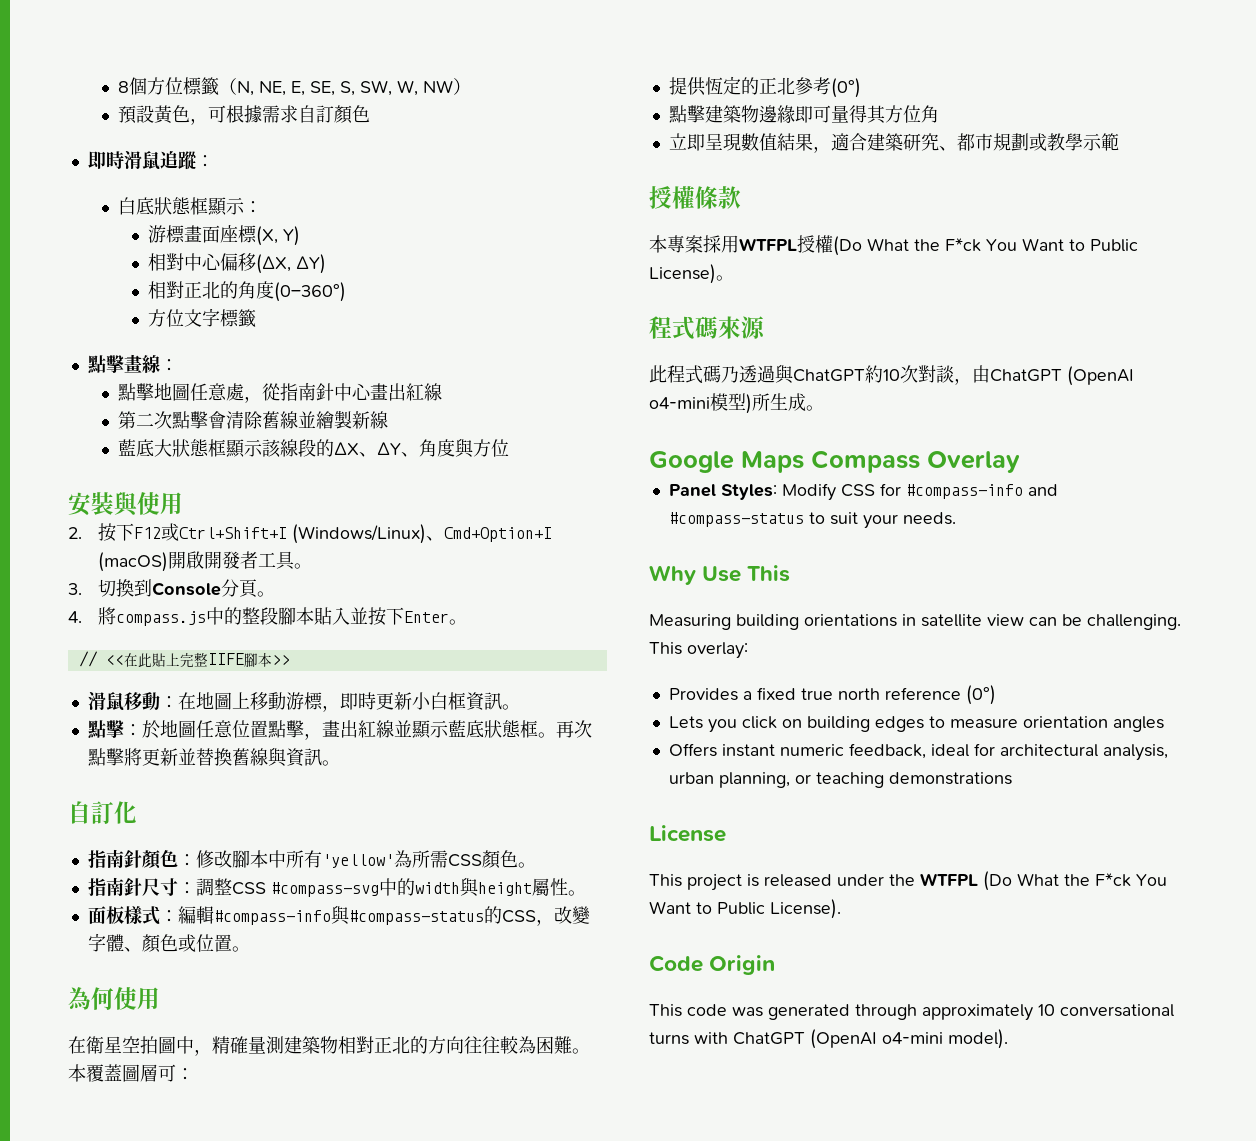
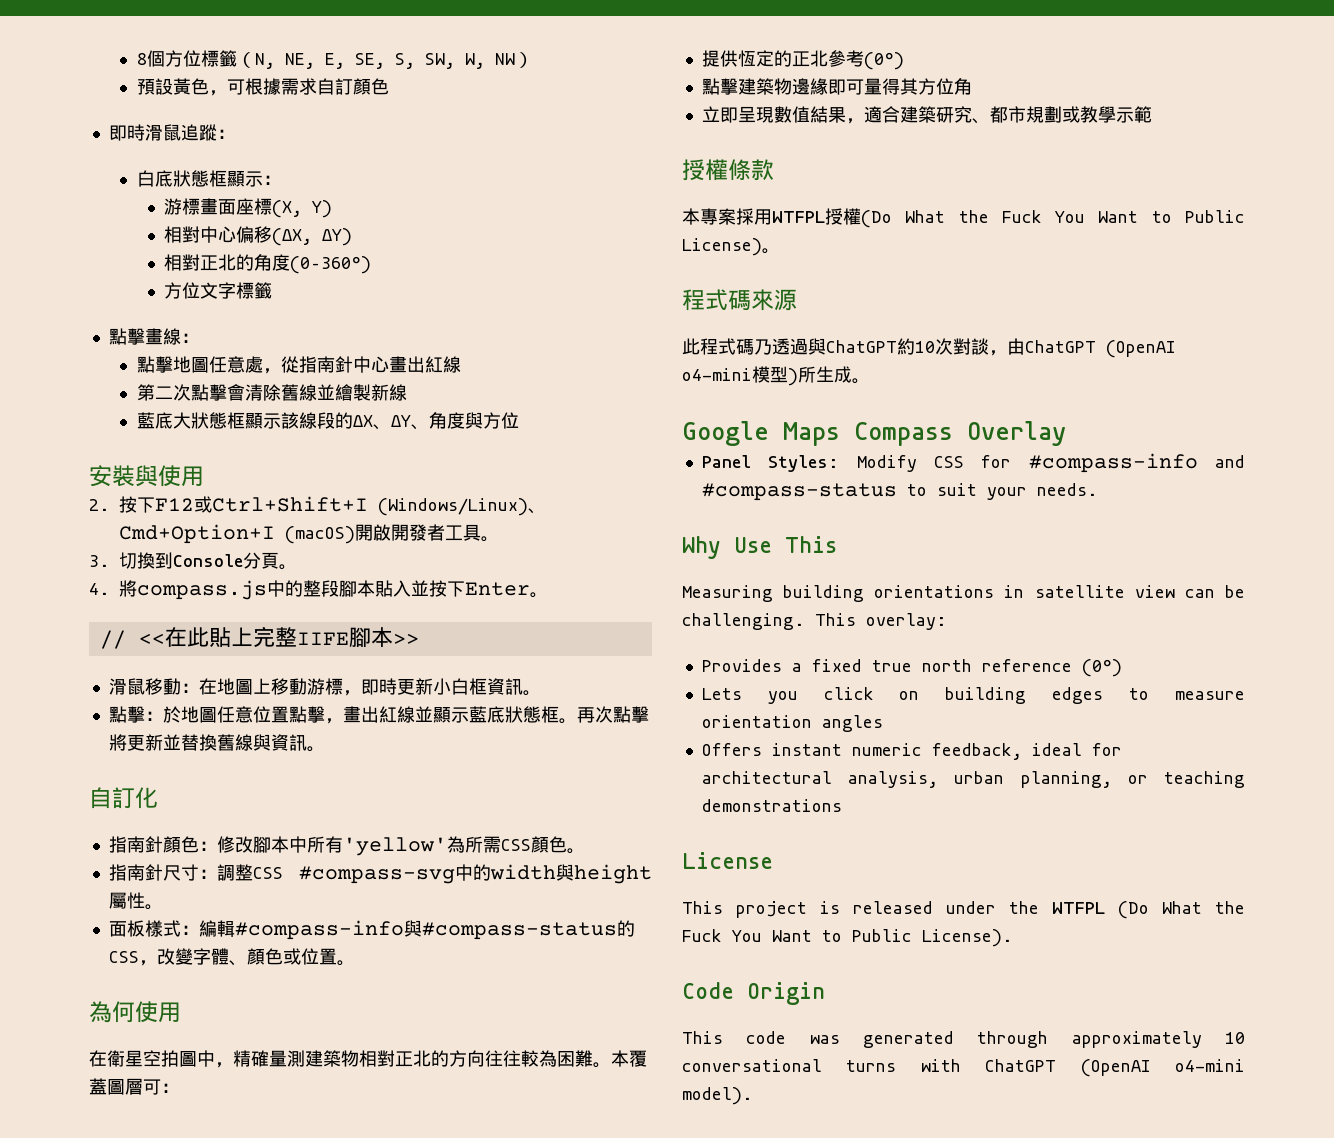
[945,238,981,252] F*ck -> [1001,210,1042,223] Fuck
[1095,873,1131,887] F*ck -> [682,929,722,942] Fuck

